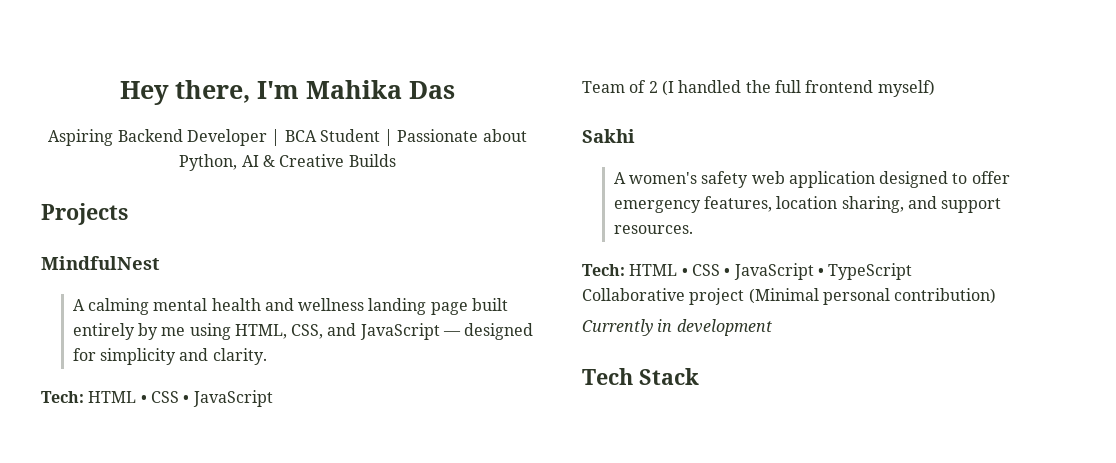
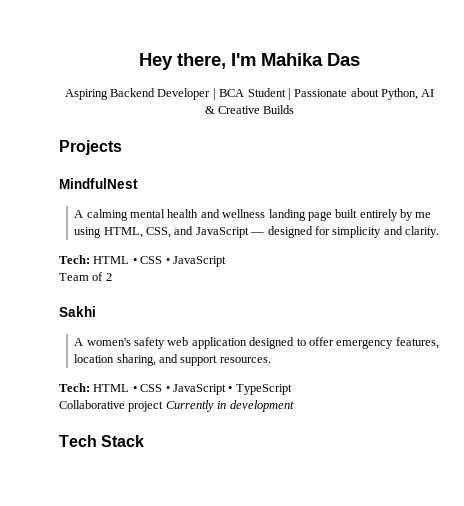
[661,80,935,97] (I handled the full frontend myself) -> (112, 277) none
[748,288,997,305] (Minimal personal contribution) // -> (164, 406) none

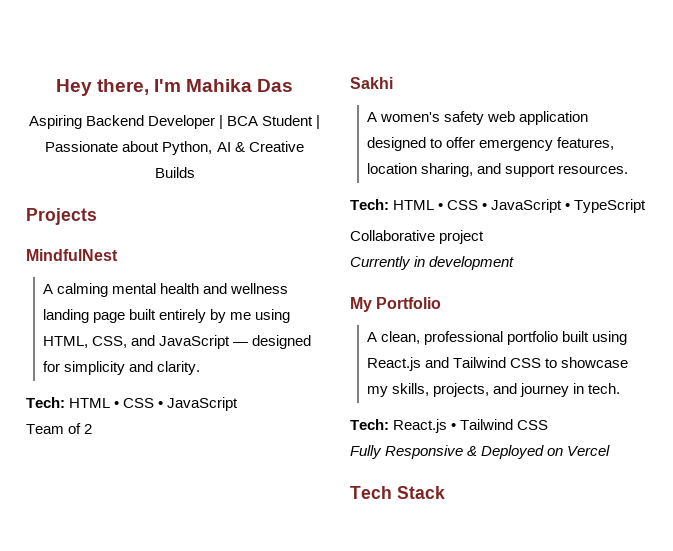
(164, 406) none -> (485, 237) //
(294, 406) none -> [350,297,442,312] [367,331,628,345] [367,357,629,371] [367,383,621,397] [350,419,549,433] [350,445,611,459] // My Portfolio // A clean, professional portfolio built using React.js and Tailwind CSS to showcase my skills, projects, and journey in tech. // Tech: React.js • Tailwind CSS // Fully Responsive & Deployed on Vercel

